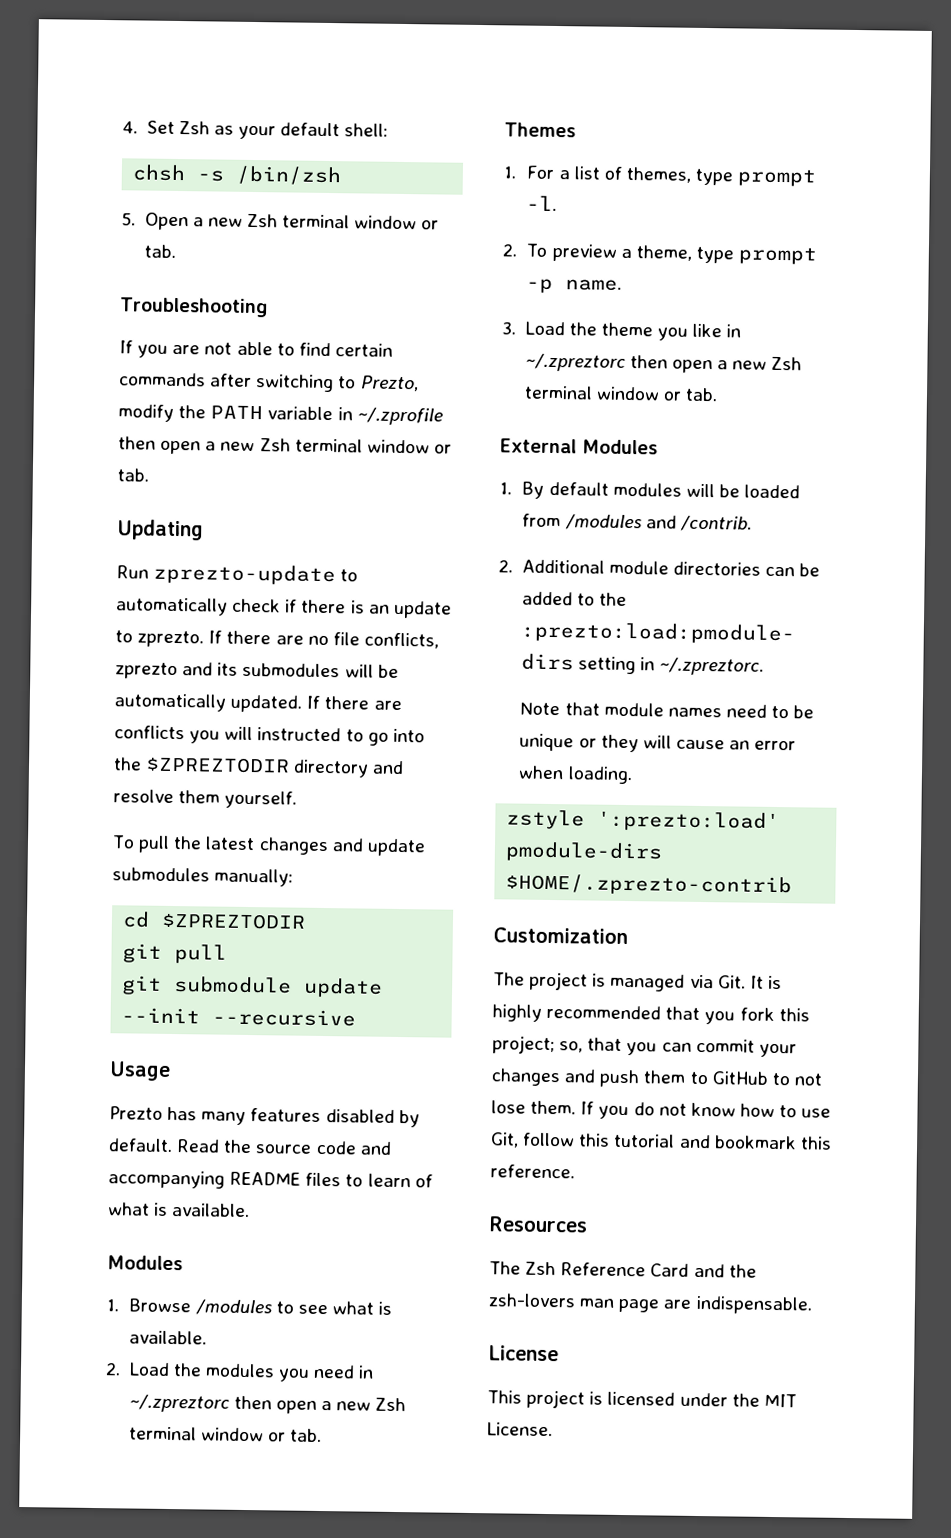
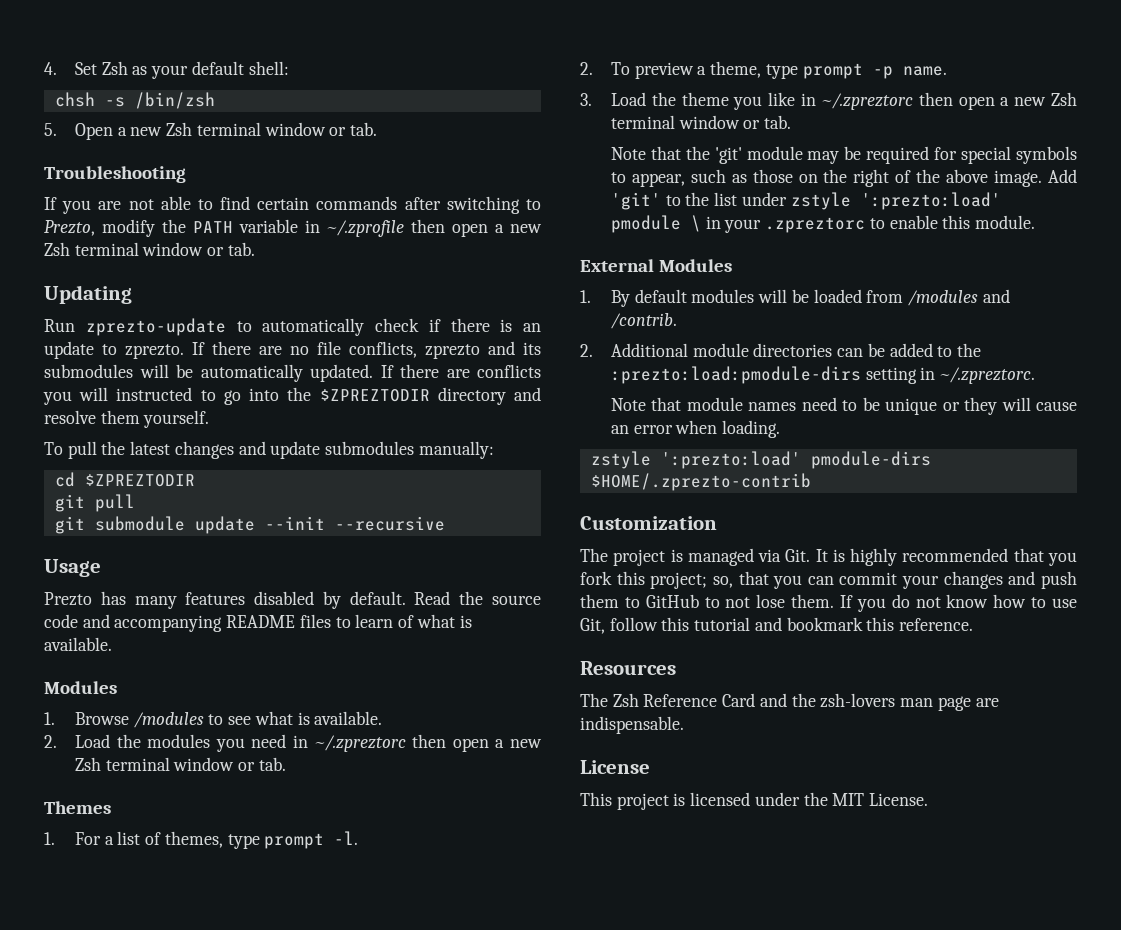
(718, 394) none -> [610,146,1077,164] [610,169,1077,187] [610,192,1001,210] [610,215,1035,233] // Note that the 'git' module may be required for special symbols to appear, such as those on the right of the above image. Add 'git' to the list under zstyle ':prezto:load' pmodule \ in your .zpreztorc to enable this module.

